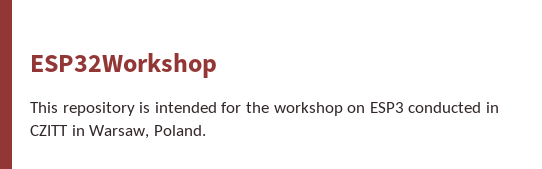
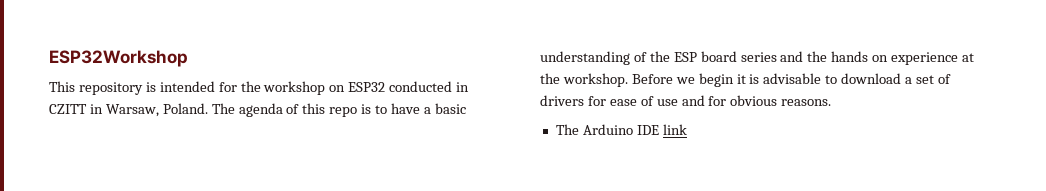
[369,102,404,113] ESP3 -> [348,82,386,92] ESP32
(206, 130) none -> [211,103,466,117] [540,51,975,65] [540,73,951,87] [540,95,832,106] [555,124,687,135] The agenda of this repo is to have a basic understanding of the ESP board series and the hands on experience at the workshop. Before we begin it is advisable to download a set of drivers for ease of use and for obvious reasons. // The Arduino IDE link

